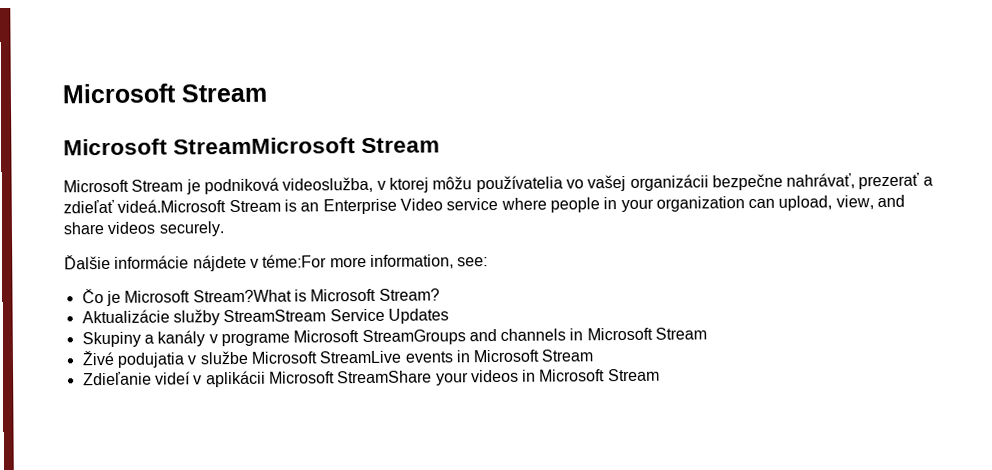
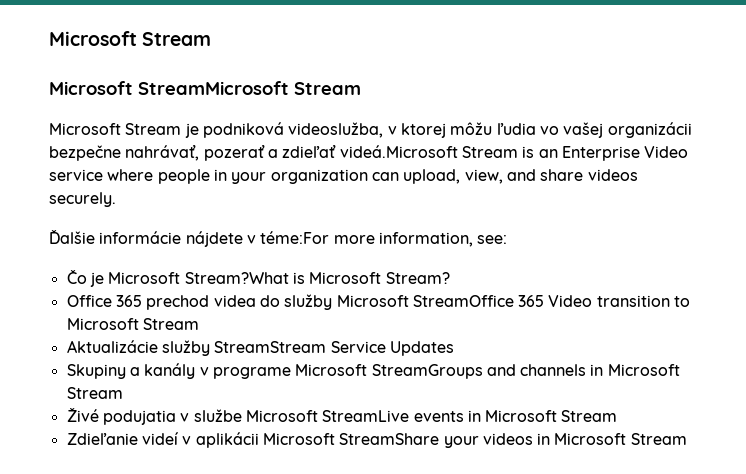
[475,175,563,193] používatelia -> [496,123,536,135] ľudia
[858,172,921,190] prezerať -> [203,145,265,161] pozerať
(440, 294) none -> [66,294,691,310] [66,318,199,330] // Office 365 prechod videa do služby Microsoft StreamOffice 365 Video transition to Microsoft Stream

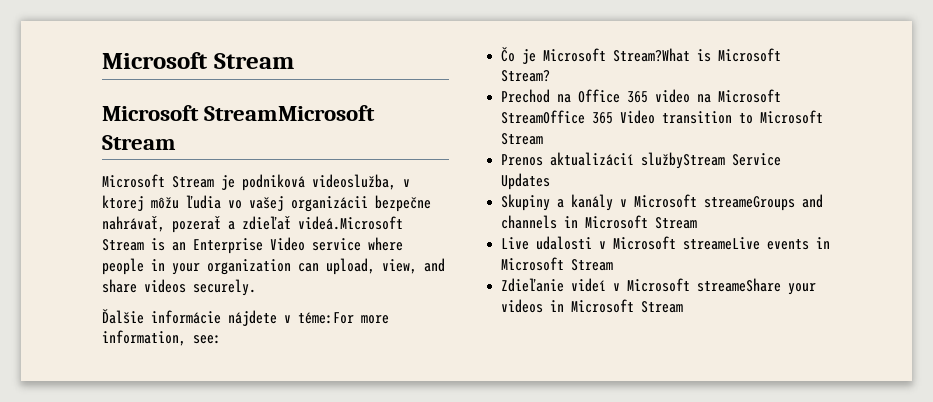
[66,294,333,310] Office 365 prechod videa do služby -> [501,89,712,103] Prechod na Office 365 video na
[66,340,327,356] Aktualizácie služby StreamStream -> [501,152,726,169] Prenos aktualizácií službyStream
[212,364,483,379] programe Microsoft StreamGroups -> [634,194,796,211] Microsoft streameGroups
[66,407,410,425] Živé podujatia v službe Microsoft StreamLive -> [501,236,761,250] Live udalosti v Microsoft streameLive
[195,432,440,448] aplikácii Microsoft StreamShare -> [627,278,782,292] Microsoft streameShare

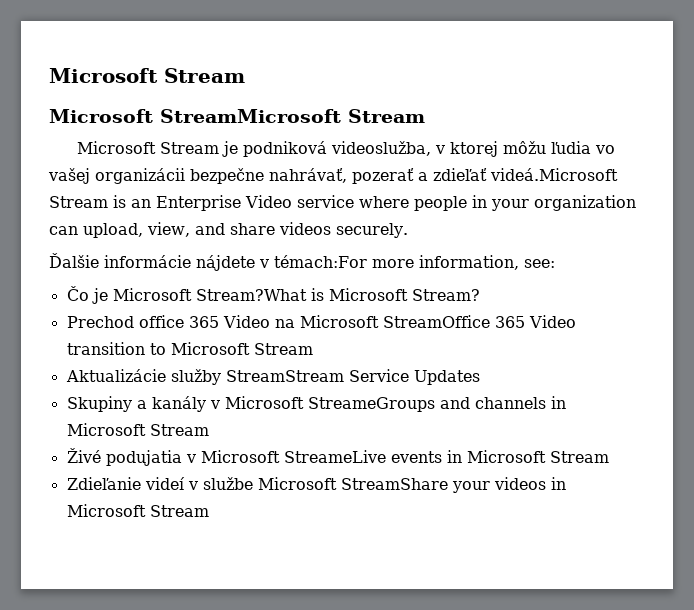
[298,312,354,324] téme:For -> [274,255,367,268] témach:For
[557,89,691,103] na Office 365 video -> [138,315,270,328] office 365 Video
[501,152,726,169] Prenos aktualizácií službyStream -> [65,369,344,385] Aktualizácie služby StreamStream
[704,196,796,211] streameGroups -> [307,397,435,412] StreameGroups
[501,236,761,250] Live udalosti v Microsoft streameLive -> [66,448,386,466] Živé podujatia v Microsoft StreameLive
[627,278,782,292] Microsoft streameShare -> [202,477,448,490] službe Microsoft StreamShare

